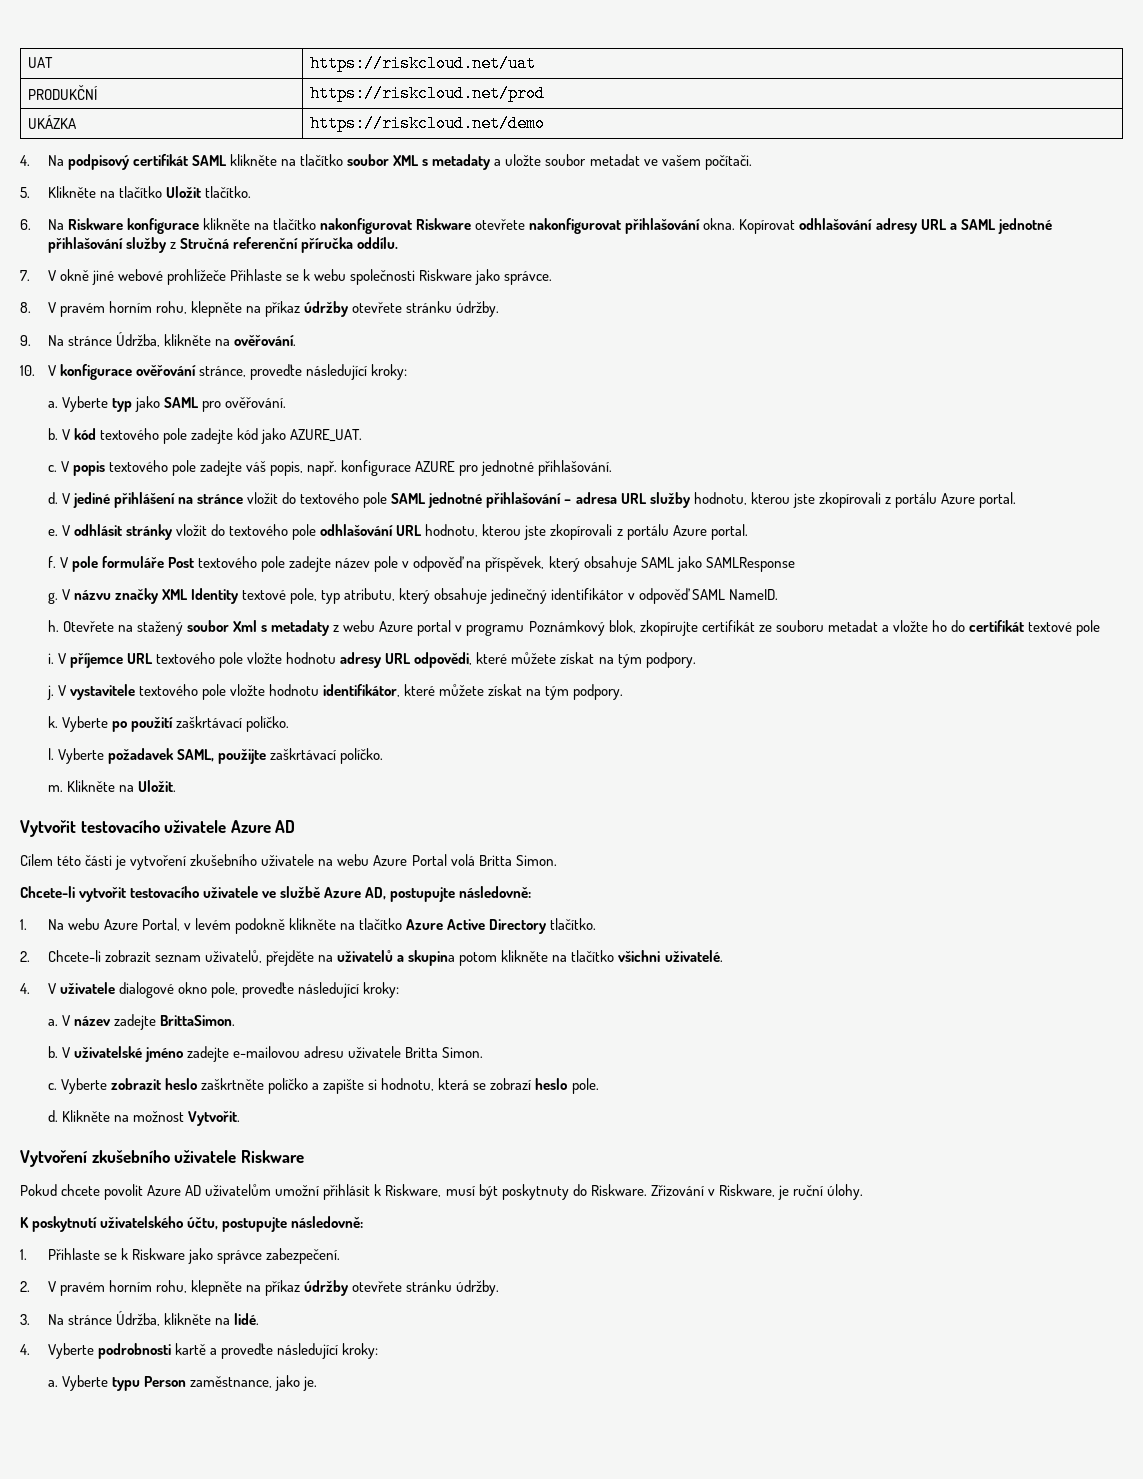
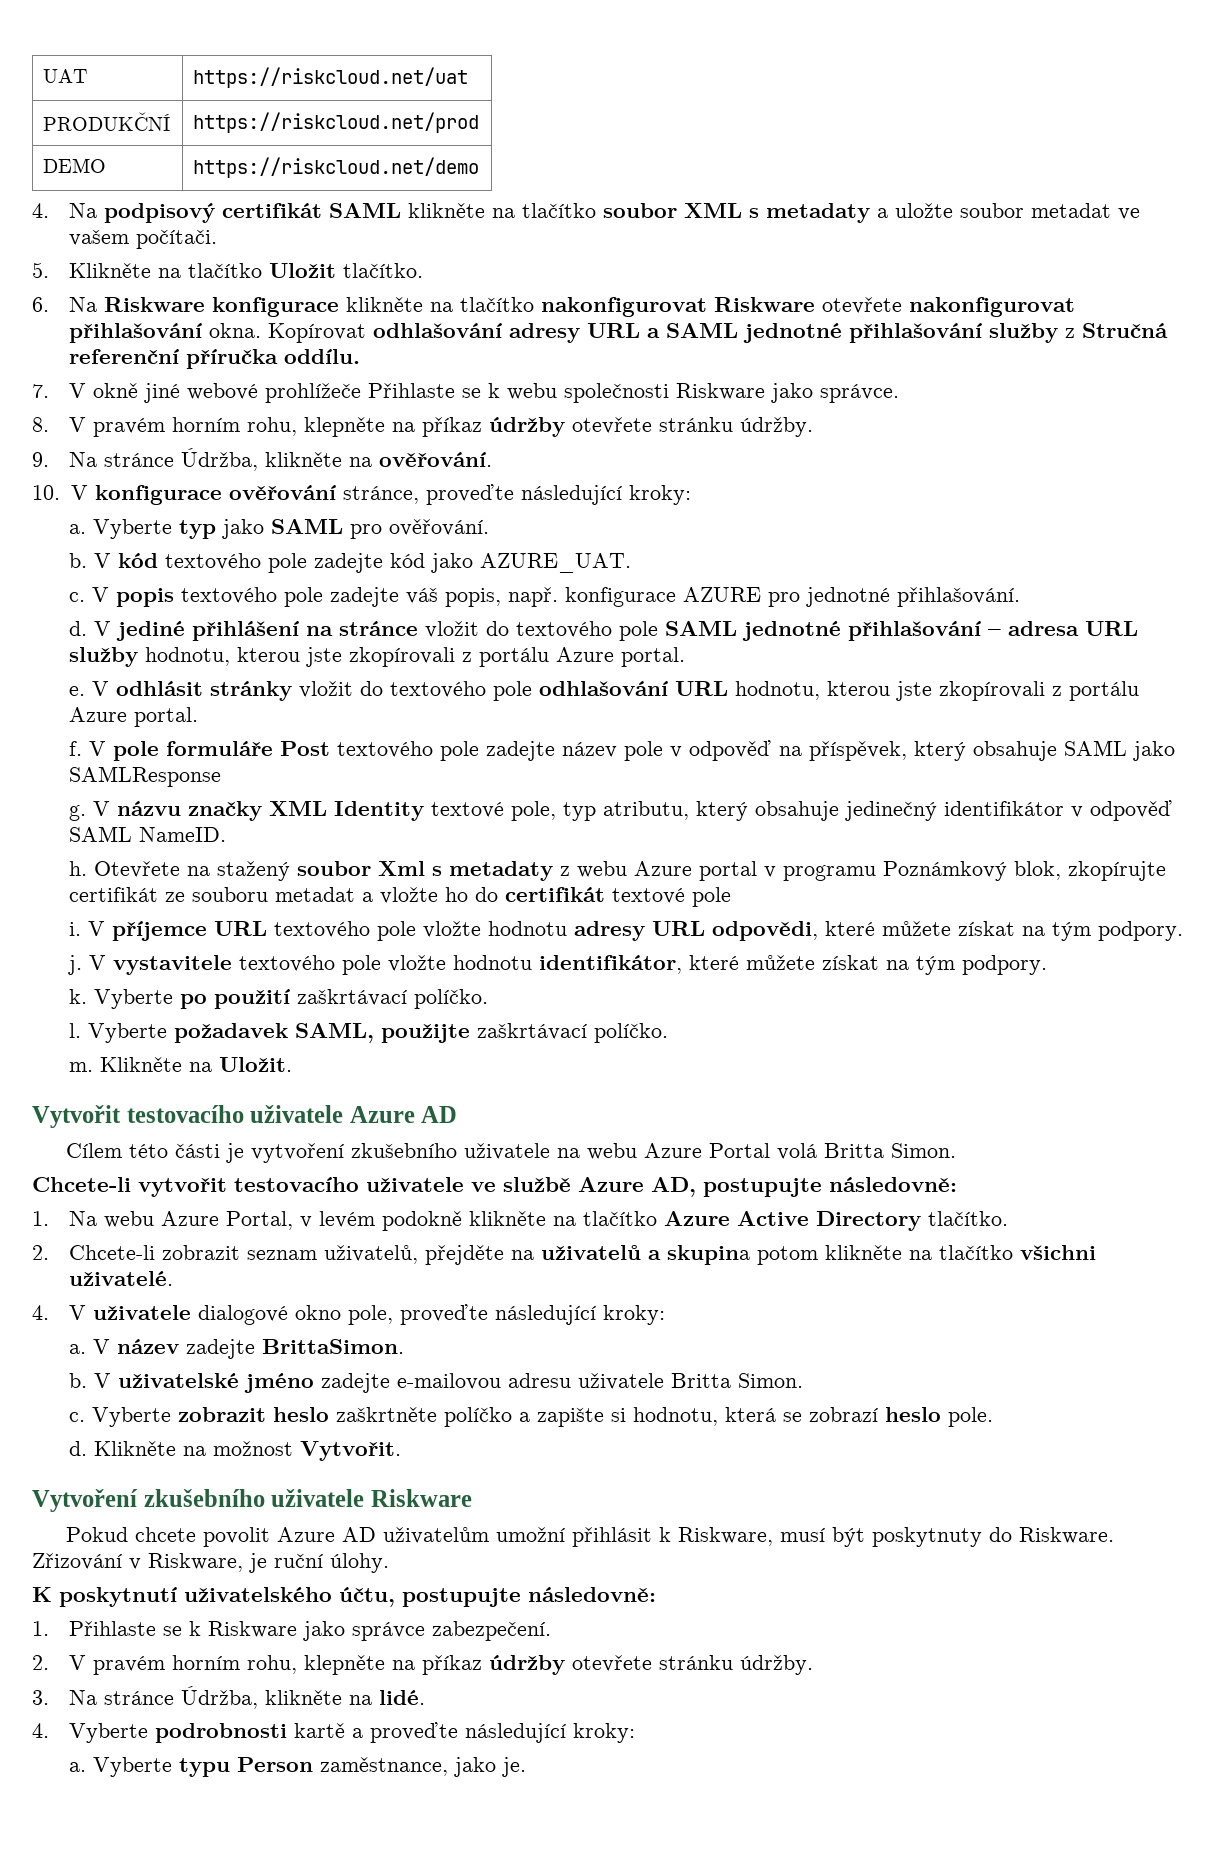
[28,115,77,129] UKÁZKA -> [43,158,107,173] DEMO

